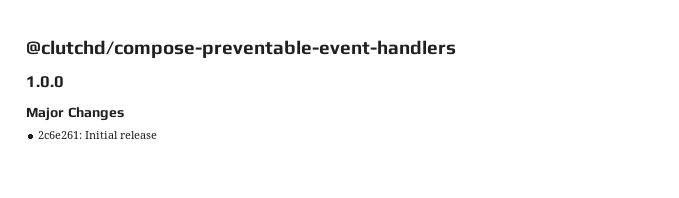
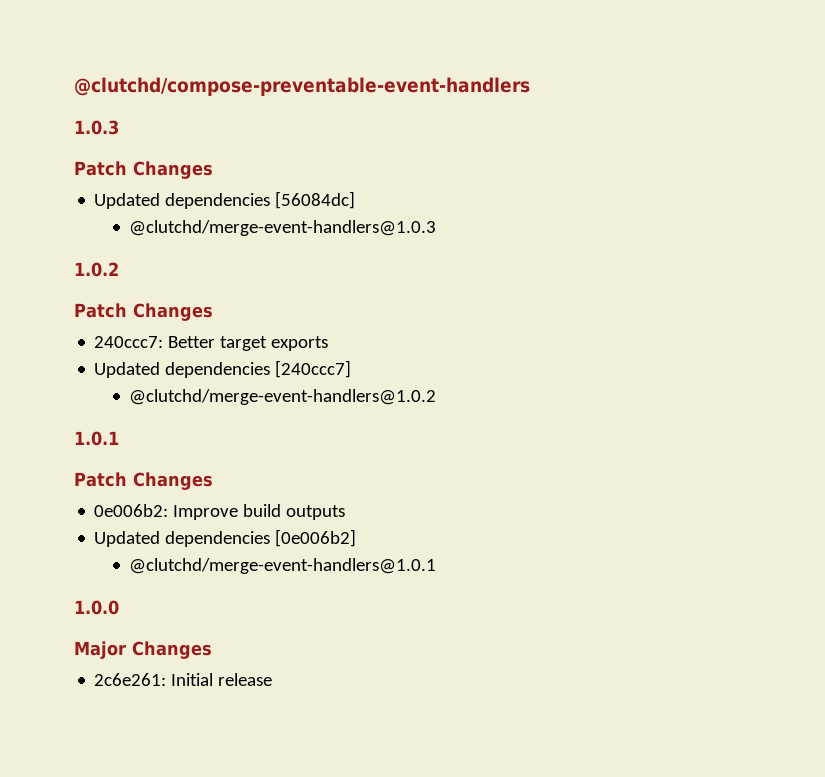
(456, 49) none -> [74,120,119,135] [74,161,213,179] [94,191,356,209] [129,220,437,236] [74,262,119,277] [74,303,213,321] [94,336,329,351] [94,360,352,378] [129,389,437,405] [74,431,119,446] [74,472,213,490] [94,504,346,520] [94,529,357,547] [129,558,437,574] // 1.0.3 // Patch Changes // Updated dependencies [56084dc] // @clutchd/merge-event-handlers@1.0.3 // 1.0.2 // Patch Changes // 240ccc7: Better target exports // Updated dependencies [240ccc7] // @clutchd/merge-event-handlers@1.0.2 // 1.0.1 // Patch Changes // 0e006b2: Improve build outputs // Updated dependencies [0e006b2] // @clutchd/merge-event-handlers@1.0.1

